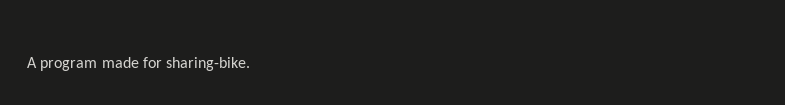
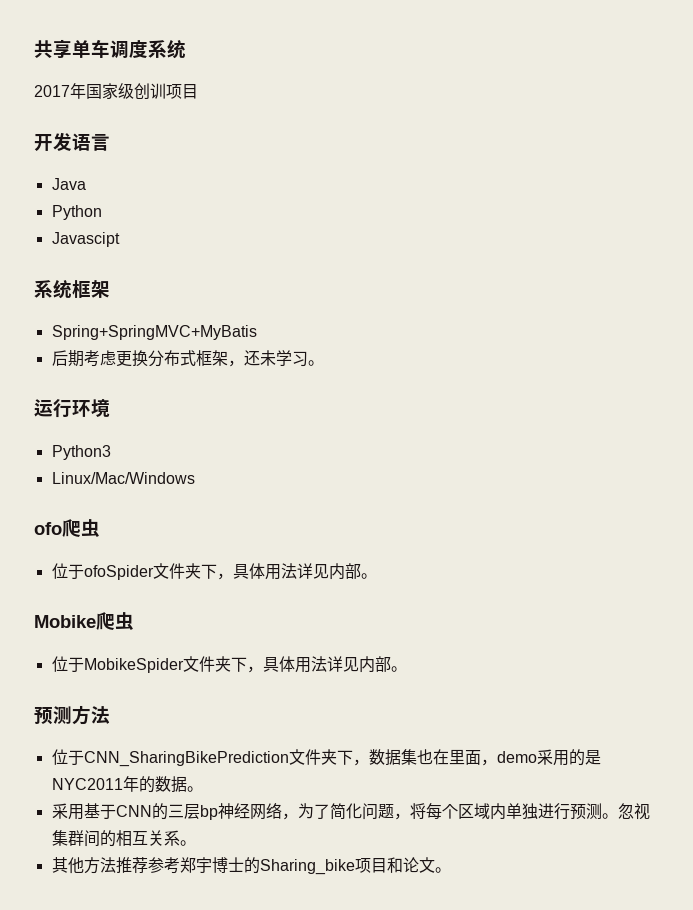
[27,57,251,71] A program made for sharing-bike. -> [34,39,186,59] [34,83,198,100] [34,132,110,152] [51,178,86,190] [51,205,102,220] [51,232,120,247] [34,279,110,299] [51,325,257,340] [51,350,324,367] [34,399,110,418] [51,445,111,460] [51,472,195,484] [34,519,100,538] [51,563,377,580] [34,612,134,631] [51,656,407,673] [34,705,110,725] [51,749,601,767] [51,776,203,793] [51,802,650,820] [51,830,196,847] [51,857,451,875] 共享单车调度系统 // 2017年国家级创训项目 // 开发语言 // Java // Python // Javascipt // 系统框架 // Spring+SpringMVC+MyBatis // 后期考虑更换分布式框架，还未学习。 // 运行环境 // Python3 // Linux/Mac/Windows // ofo爬虫 // 位于ofoSpider文件夹下，具体用法详见内部。 // Mobike爬虫 // 位于MobikeSpider文件夹下，具体用法详见内部。 // 预测方法 // 位于CNN_SharingBikePrediction文件夹下，数据集也在里面，demo采用的是NYC2011年的数据。 // 采用基于CNN的三层bp神经网络，为了简化问题，将每个区域内单独进行预测。忽视集群间的相互关系。 // 其他方法推荐参考郑宇博士的Sharing_bike项目和论文。

